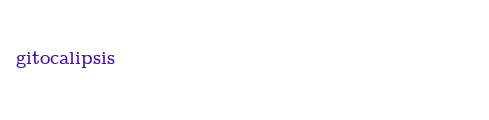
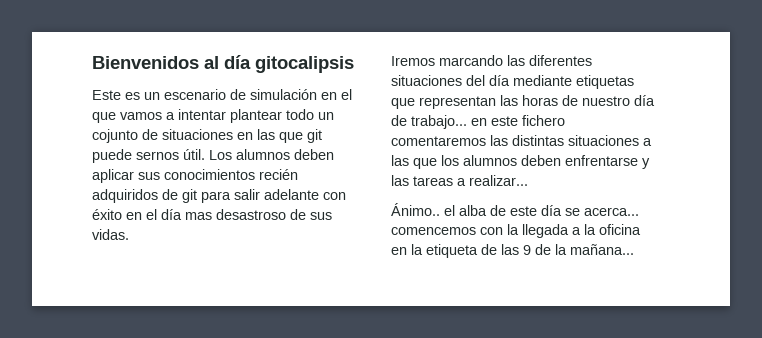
[16,51,115,68] gitocalipsis -> [92,55,354,73] [92,89,352,100] [92,109,334,123] [92,129,322,143] [92,149,334,163] [92,169,298,183] [92,189,346,203] [92,209,332,220] [92,229,129,240] [391,55,592,66] [391,75,634,89] [391,95,655,109] [391,115,565,129] [391,135,652,146] [391,155,650,169] [391,175,528,186] [391,203,639,216] [391,224,641,238] [391,244,634,258] Bienvenidos al día gitocalipsis // Este es un escenario de simulación en el que vamos a intentar plantear todo un cojunto de situaciones en las que git puede sernos útil. Los alumnos deben aplicar sus conocimientos recién adquiridos de git para salir adelante con éxito en el día mas desastroso de sus vidas. // Iremos marcando las diferentes situaciones del día mediante etiquetas que representan las horas de nuestro día de trabajo... en este fichero comentaremos las distintas situaciones a las que los alumnos deben enfrentarse y las tareas a realizar... // Ánimo.. el alba de este día se acerca... comencemos con la llegada a la oficina en la etiqueta de las 9 de la mañana...

